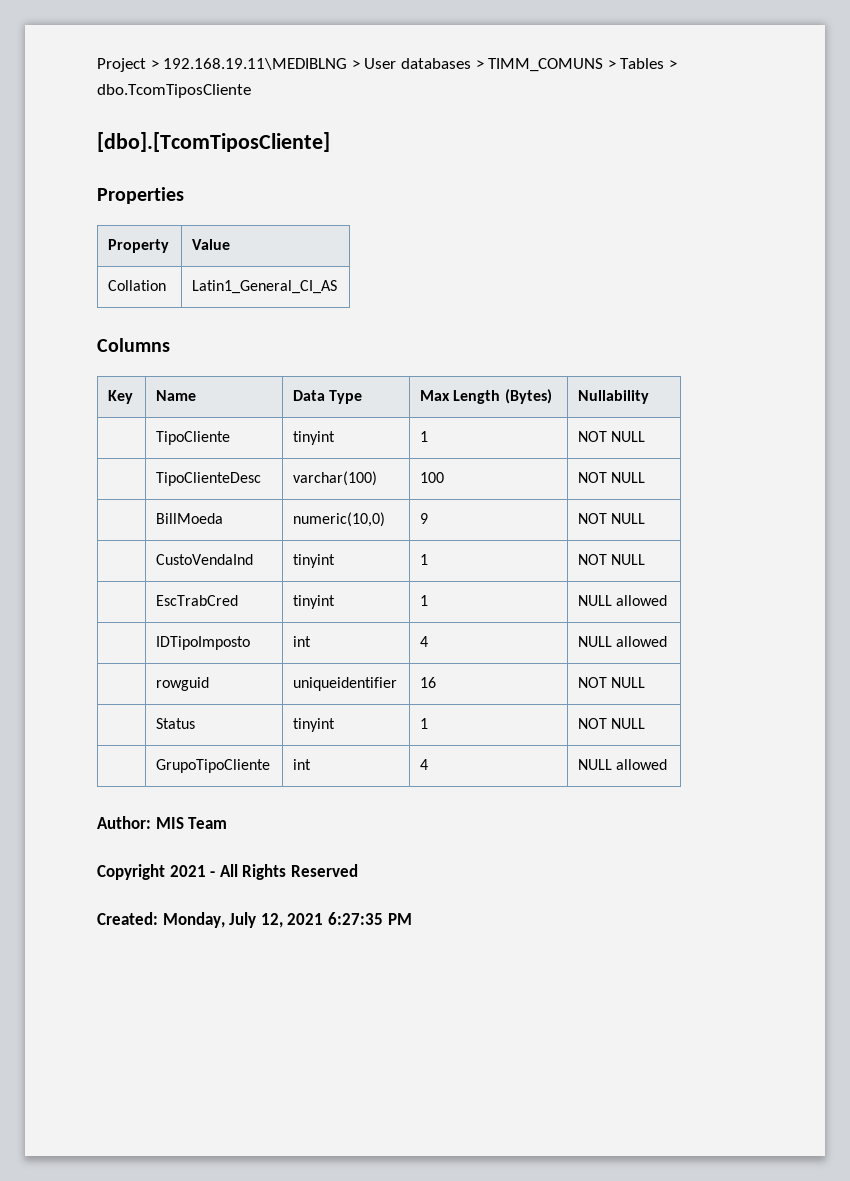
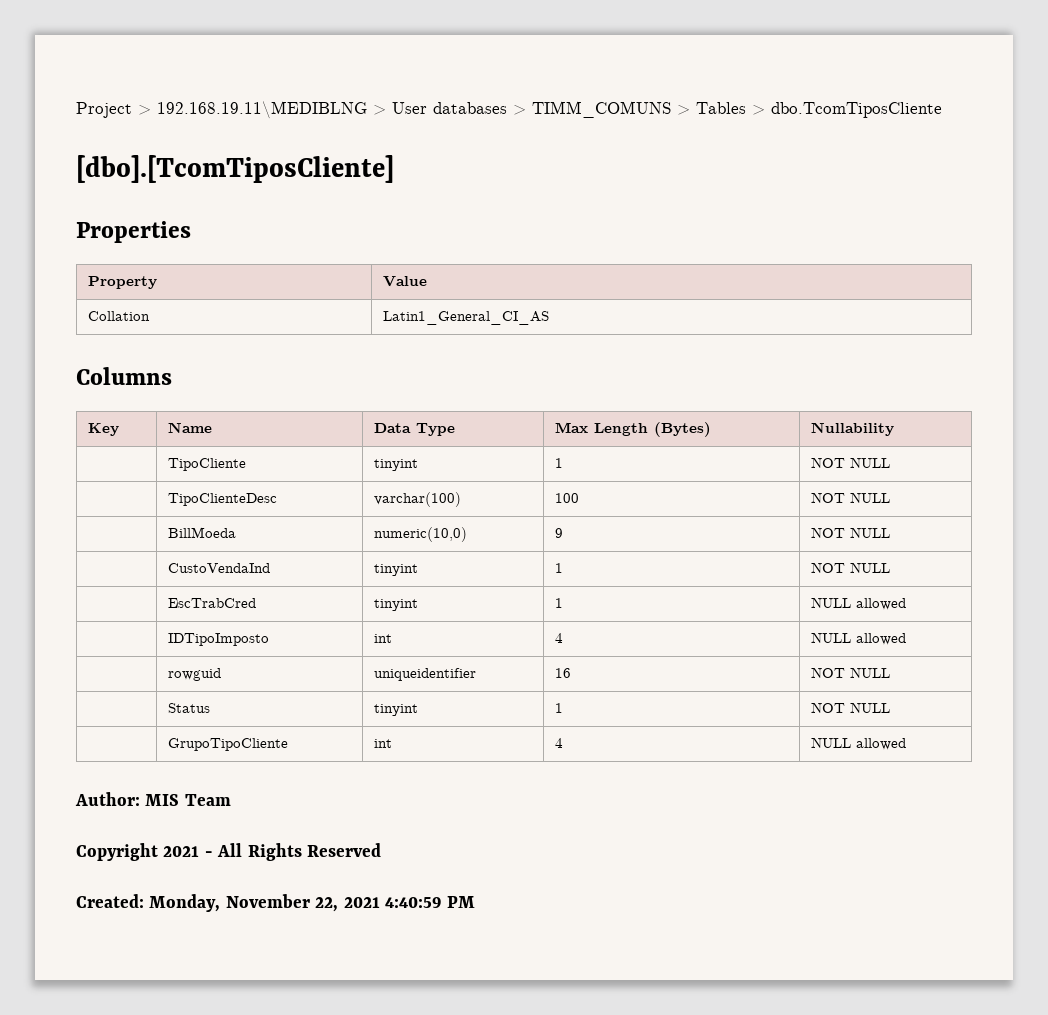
[229,912,383,928] July 12, 2021 6:27:35 -> [225,894,442,912] November 22, 2021 4:40:59

